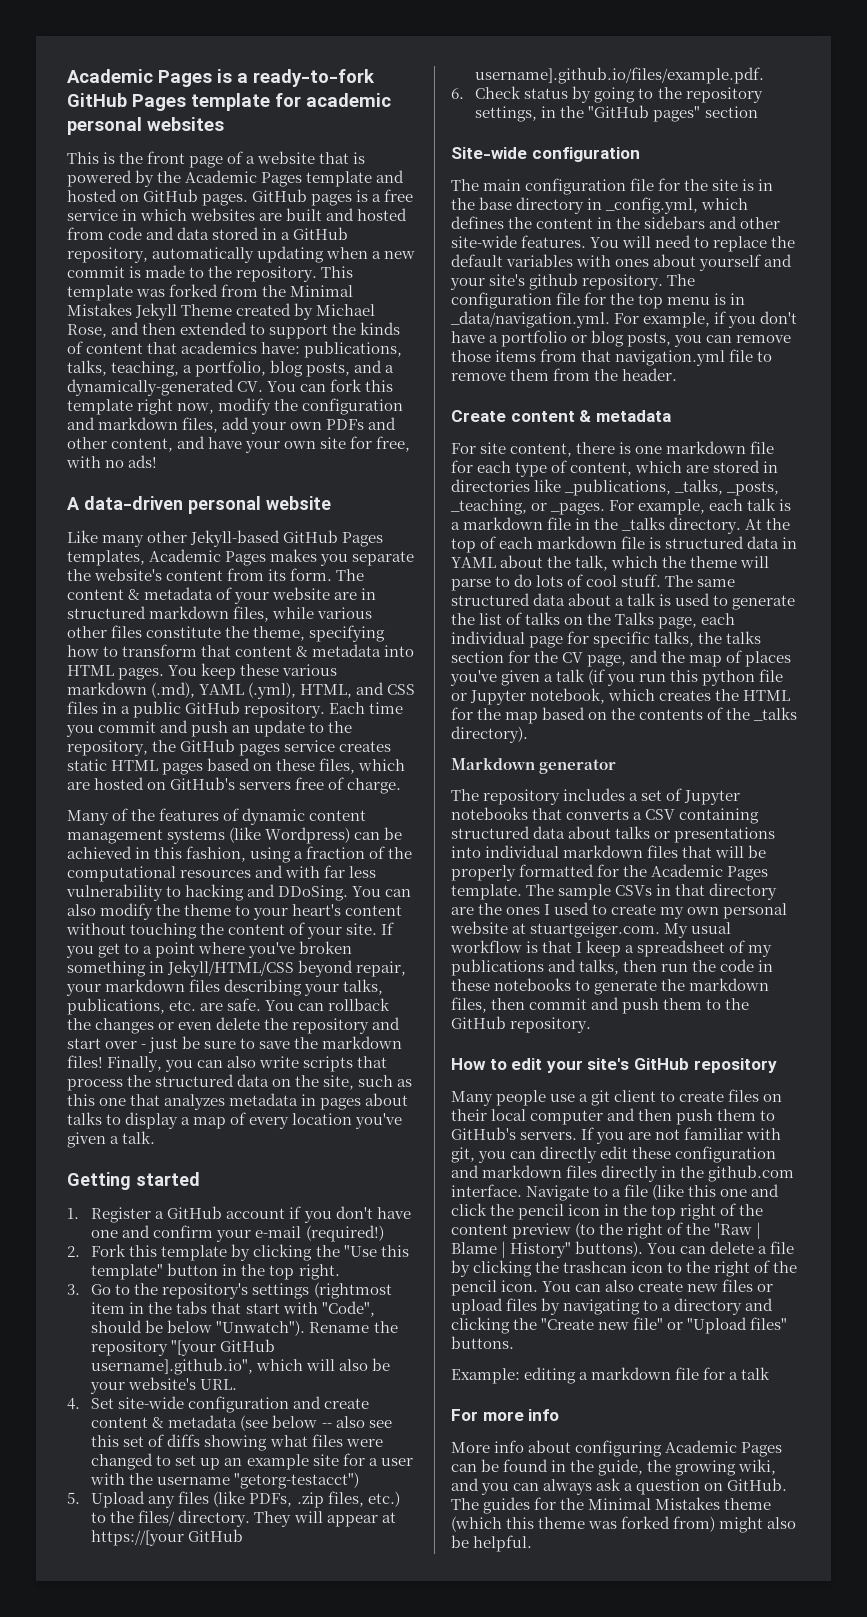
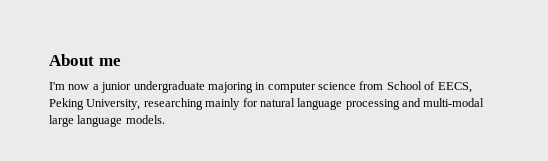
[67,69,375,87] [67,93,391,111] [67,117,224,135] [67,151,366,168] [67,170,405,187] [67,189,414,206] [67,208,408,221] [67,227,349,240] [67,246,416,263] [67,265,354,282] [67,284,354,301] [67,303,376,320] [67,322,401,339] [67,341,403,358] [67,360,395,377] [67,379,394,396] [67,398,404,415] [67,417,397,434] [67,436,411,453] [66,455,158,468] [67,496,331,514] [67,530,384,547] [67,549,415,566] [67,568,365,581] [67,587,377,604] [67,606,373,622] [67,625,386,642] [67,644,415,657] [67,663,338,680] [67,682,416,699] [67,701,404,718] [66,720,353,737] [67,739,392,756] [67,758,406,775] [67,777,402,794] [67,808,367,825] [67,827,403,844] [67,846,413,863] [67,865,377,882] [66,884,412,901] [67,903,403,920] [66,922,395,939] [66,941,353,958] [67,960,407,977] [66,979,384,996] [67,998,391,1015] [67,1017,401,1034] [67,1036,403,1053] [67,1055,388,1072] [67,1074,413,1091] [67,1093,409,1110] [67,1112,403,1129] [67,1131,156,1148] [67,1172,200,1190] [67,1206,411,1223] [91,1225,384,1242] [67,1244,409,1261] [91,1263,340,1280] [67,1282,392,1299] [91,1301,375,1317] [91,1320,398,1336] [91,1339,276,1356] [91,1358,391,1375] [90,1377,238,1394] [67,1396,370,1413] [91,1415,392,1431] [91,1434,383,1451] [91,1453,413,1470] [90,1472,360,1489] [67,1491,400,1508] [91,1510,396,1527] [91,1529,244,1546] [475,67,765,84] [451,86,763,103] [475,105,758,122] [451,147,640,162] [451,178,774,195] [451,197,749,214] [451,216,781,229] [451,235,796,252] [451,254,793,271] [450,273,696,290] [451,292,746,309] [450,311,798,328] [451,330,792,347] [451,349,773,366] [451,368,678,381] [451,410,671,422] [451,441,775,457] [451,460,779,477] [451,479,780,496] [450,498,792,515] [451,517,791,534] [451,536,798,553] [451,555,770,571] [451,574,736,591] [451,593,796,610] [451,612,736,629] [451,631,762,648] [451,650,792,667] [450,669,784,686] [451,688,791,705] [451,707,798,724] [451,726,528,743] [451,757,617,774] [451,788,741,805] [451,807,760,824] [451,826,776,843] [451,845,767,858] [451,864,769,881] [451,883,778,900] [451,902,788,919] [450,921,732,938] [450,940,773,957] [451,959,774,976] [451,978,770,995] [451,997,750,1014] [451,1016,592,1033] [451,1058,777,1073] [451,1089,783,1106] [451,1108,776,1125] [451,1127,782,1144] [451,1146,777,1163] [451,1165,795,1182] [451,1184,780,1201] [451,1203,764,1220] [451,1222,762,1239] [451,1241,795,1258] [451,1260,798,1277] [451,1279,774,1296] [451,1298,774,1315] [451,1317,788,1334] [451,1336,514,1349] [451,1367,771,1384] [451,1409,560,1421] [451,1440,783,1457] [451,1459,777,1476] [451,1478,788,1495] [451,1497,772,1514] [451,1516,797,1533] [451,1535,533,1552] Academic Pages is a ready-to-fork GitHub Pages template for academic personal websites // This is the front page of a website that is powered by the Academic Pages template and hosted on GitHub pages. GitHub pages is a free service in which websites are built and hosted from code and data stored in a GitHub repository, automatically updating when a new commit is made to the repository. This template was forked from the Minimal Mistakes Jekyll Theme created by Michael Rose, and then extended to support the kinds of content that academics have: publications, talks, teaching, a portfolio, blog posts, and a dynamically-generated CV. You can fork this template right now, modify the configuration and markdown files, add your own PDFs and other content, and have your own site for free, with no ads! // A data-driven personal website // Like many other Jekyll-based GitHub Pages templates, Academic Pages makes you separate the website's content from its form. The content & metadata of your website are in structured markdown files, while various other files constitute the theme, specifying how to transform that content & metadata into HTML pages. You keep these various markdown (.md), YAML (.yml), HTML, and CSS files in a public GitHub repository. Each time you commit and push an update to the repository, the GitHub pages service creates static HTML pages based on these files, which are hosted on GitHub's servers free of charge. // Many of the features of dynamic content management systems (like Wordpress) can be achieved in this fashion, using a fraction of the computational resources and with far less vulnerability to hacking and DDoSing. You can also modify the theme to your heart's content without touching the content of your site. If you get to a point where you've broken something in Jekyll/HTML/CSS beyond repair, your markdown files describing your talks, publications, etc. are safe. You can rollback the changes or even delete the repository and start over - just be sure to save the markdown files! Finally, you can also write scripts that process the structured data on the site, such as this one that analyzes metadata in pages about talks to display a map of every location you've given a talk. // Getting started // 1. Register a GitHub account if you don't have one and confirm your e-mail (required!) // 2. Fork this template by clicking the "Use this template" button in the top right. // 3. Go to the repository's settings (rightmost item in the tabs that start with "Code", should be below "Unwatch"). Rename the repository "[your GitHub username].github.io", which will also be your website's URL. // 4. Set site-wide configuration and create content & metadata (see below -- also see this set of diffs showing what files were changed to set up an example site for a user with the username "getorg-testacct") // 5. Upload any files (like PDFs, .zip files, etc.) to the files/ directory. They will appear at https://[your GitHub username].github.io/files/example.pdf. // 6. Check status by going to the repository settings, in the "GitHub pages" section // Site-wide configuration // The main configuration file for the site is in the base directory in _config.yml, which defines the content in the sidebars and other site-wide features. You will need to replace the default variables with ones about yourself and your site's github repository. The configuration file for the top menu is in _data/navigation.yml. For example, if you don't have a portfolio or blog posts, you can remove those items from that navigation.yml file to remove them from the header. // Create content & metadata // For site content, there is one markdown file for each type of content, which are stored in directories like _publications, _talks, _posts, _teaching, or _pages. For example, each talk is a markdown file in the _talks directory. At the top of each markdown file is structured data in YAML about the talk, which the theme will parse to do lots of cool stuff. The same structured data about a talk is used to generate the list of talks on the Talks page, each individual page for specific talks, the talks section for the CV page, and the map of places you've given a talk (if you run this python file or Jupyter notebook, which creates the HTML for the map based on the contents of the _talks directory). // Markdown generator // The repository includes a set of Jupyter notebooks that converts a CSV containing structured data about talks or presentations into individual markdown files that will be properly formatted for the Academic Pages template. The sample CSVs in that directory are the ones I used to create my own personal website at stuartgeiger.com. My usual workflow is that I keep a spreadsheet of my publications and talks, then run the code in these notebooks to generate the markdown files, then commit and push them to the GitHub repository. // How to edit your site's GitHub repository // Many people use a git client to create files on their local computer and then push them to GitHub's servers. If you are not familiar with git, you can directly edit these configuration and markdown files directly in the github.com interface. Navigate to a file (like this one and click the pencil icon in the top right of the content preview (to the right of the "Raw | Blame | History" buttons). You can delete a file by clicking the trashcan icon to the right of the pencil icon. You can also create new files or upload files by navigating to a directory and clicking the "Create new file" or "Upload files" buttons. // Example: editing a markdown file for a talk // For more info // More info about configuring Academic Pages can be found in the guide, the growing wiki, and you can always ask a question on GitHub. The guides for the Minimal Mistakes theme (which this theme was forked from) might also be helpful. -> [49,54,121,66] [49,81,472,93] [49,98,485,110] [49,115,165,127] About me // I'm now a junior undergraduate majoring in computer science from School of EECS, Peking University, researching mainly for natural language processing and multi-modal large language models.

